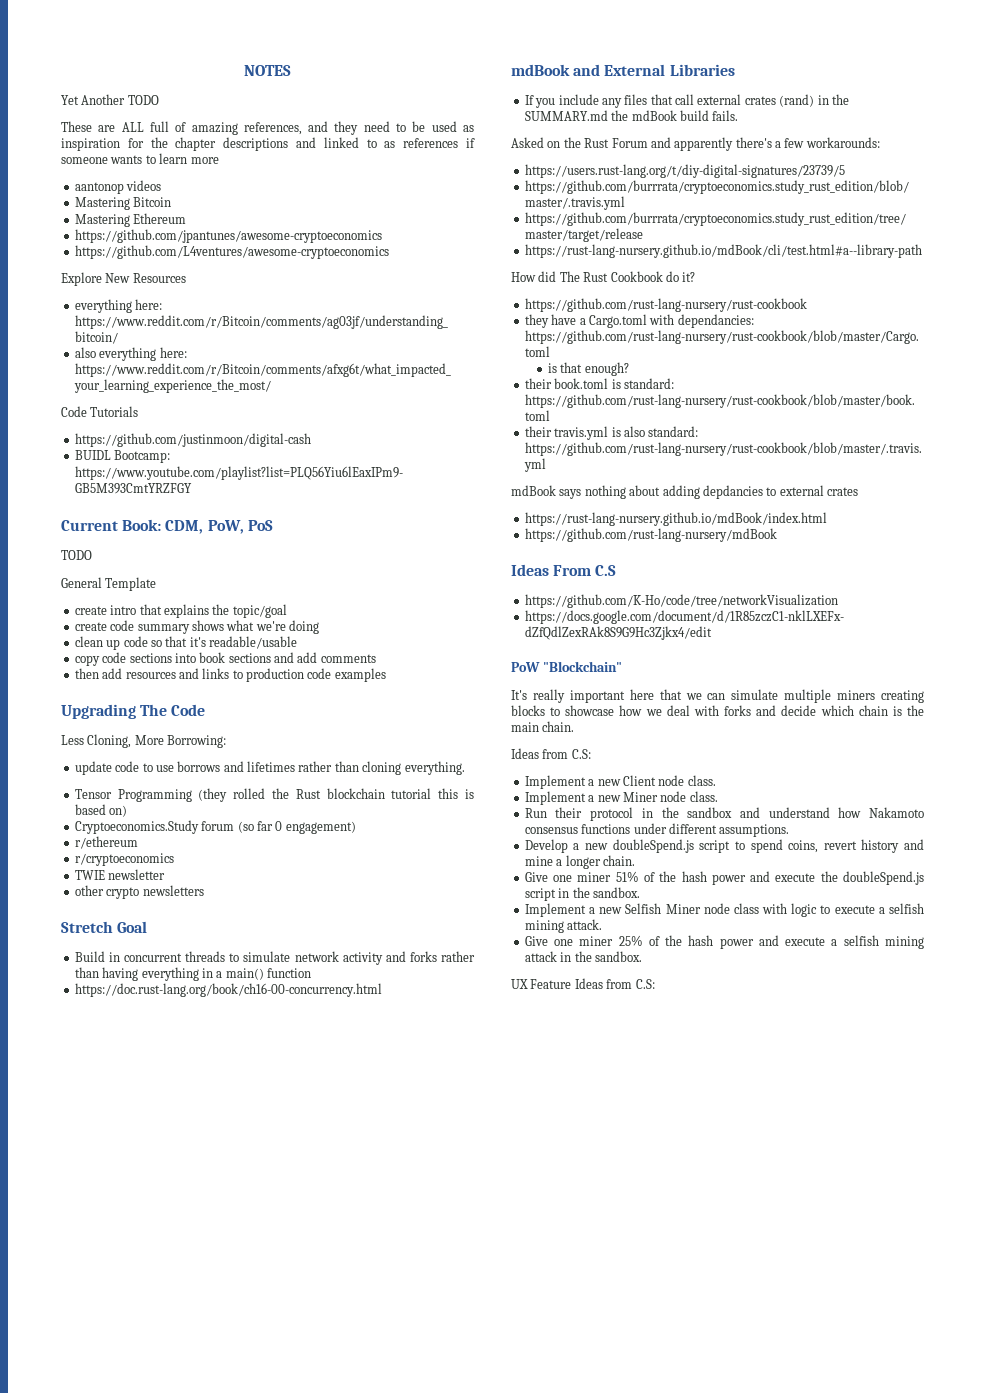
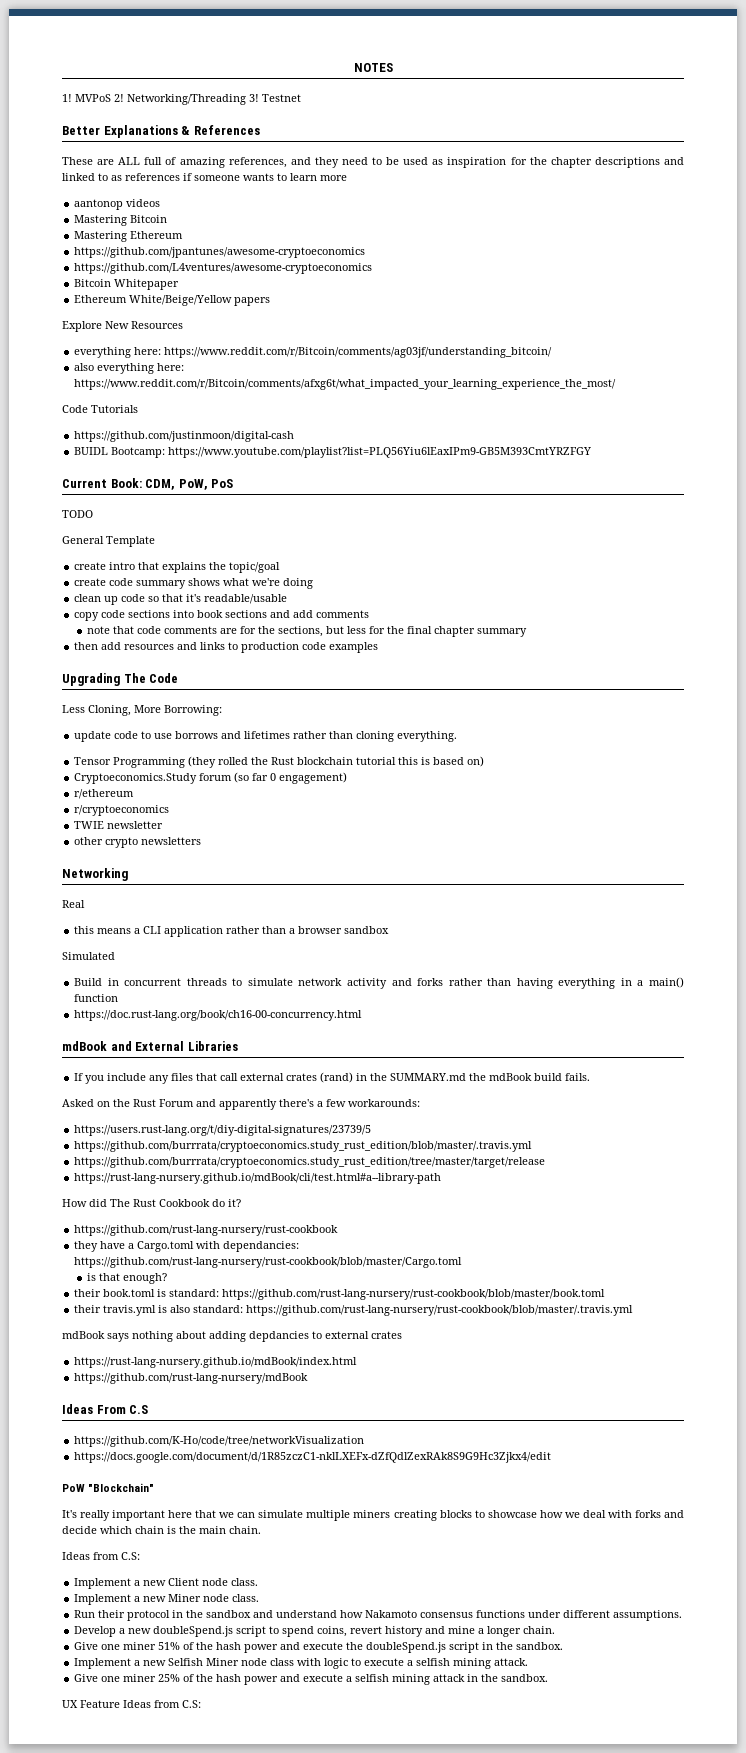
[61,94,159,105] Yet Another TODO -> [62,94,301,105] [62,125,260,138] 1! MVPoS 2! Networking/Threading 3! Testnet // Better Explanations & References
(389, 252) none -> [74,279,180,290] [74,295,271,306] // Bitcoin Whitepaper // Ethereum White/Beige/Yellow papers
(376, 658) none -> [87,626,528,637] // note that code comments are for the sections, but less for the final chapter summary
[61,921,148,933] Stretch Goal -> [62,868,128,881] [62,900,85,908] [74,926,390,937] [62,952,115,960] Networking // Real // this means a CLI application rather than a browser sandbox // Simulated

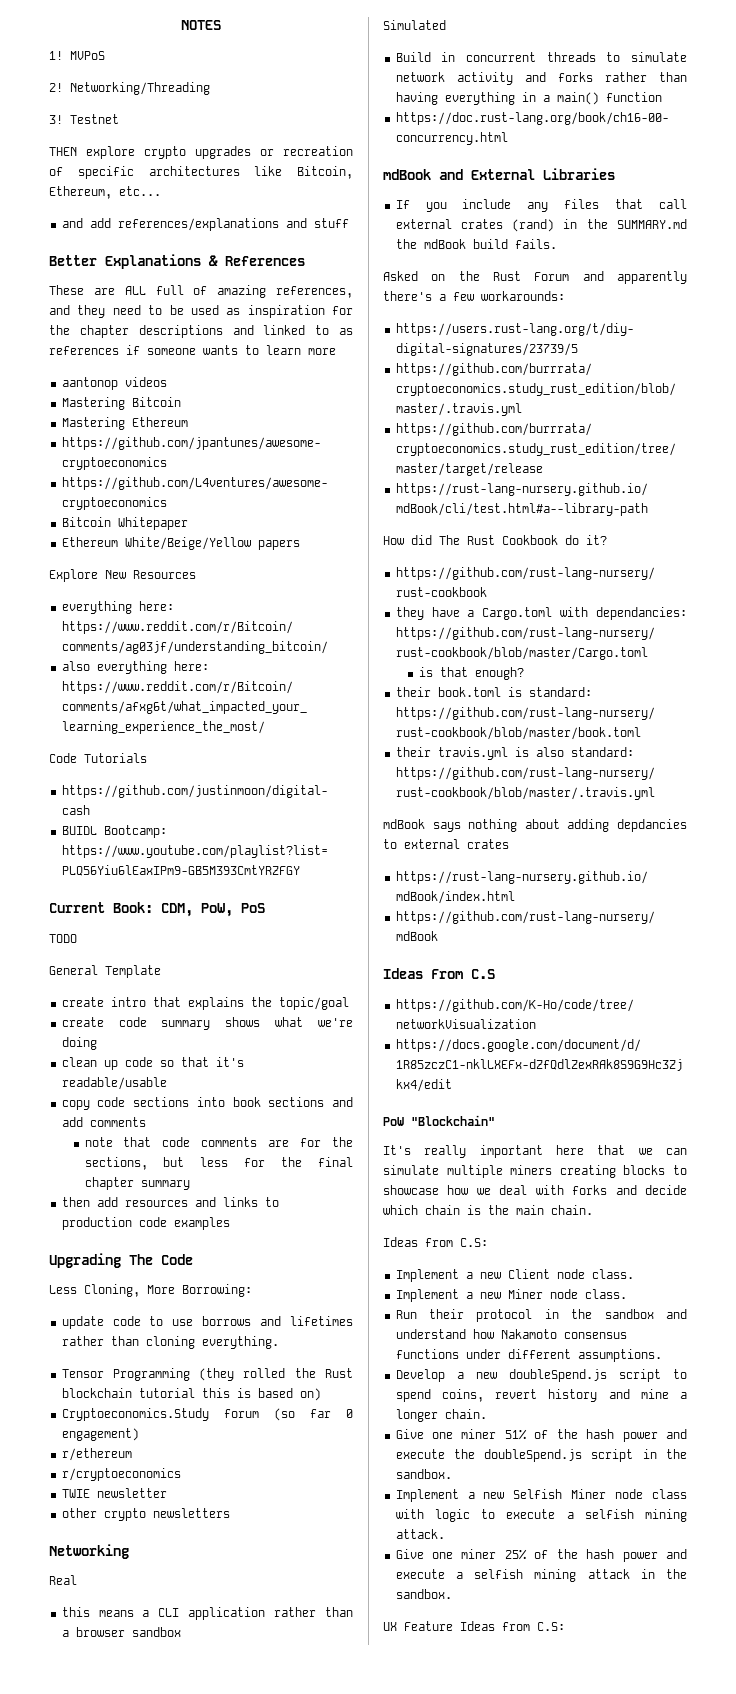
(111, 98) none -> (105, 55) //
(246, 99) none -> (210, 88) //
(301, 98) none -> [49,146,353,159] [49,166,353,179] [49,186,161,199] [61,218,349,231] // THEN explore crypto upgrades or recreation of specific architectures like Bitcoin, Ethereum, etc... // and add references/explanations and stuff

